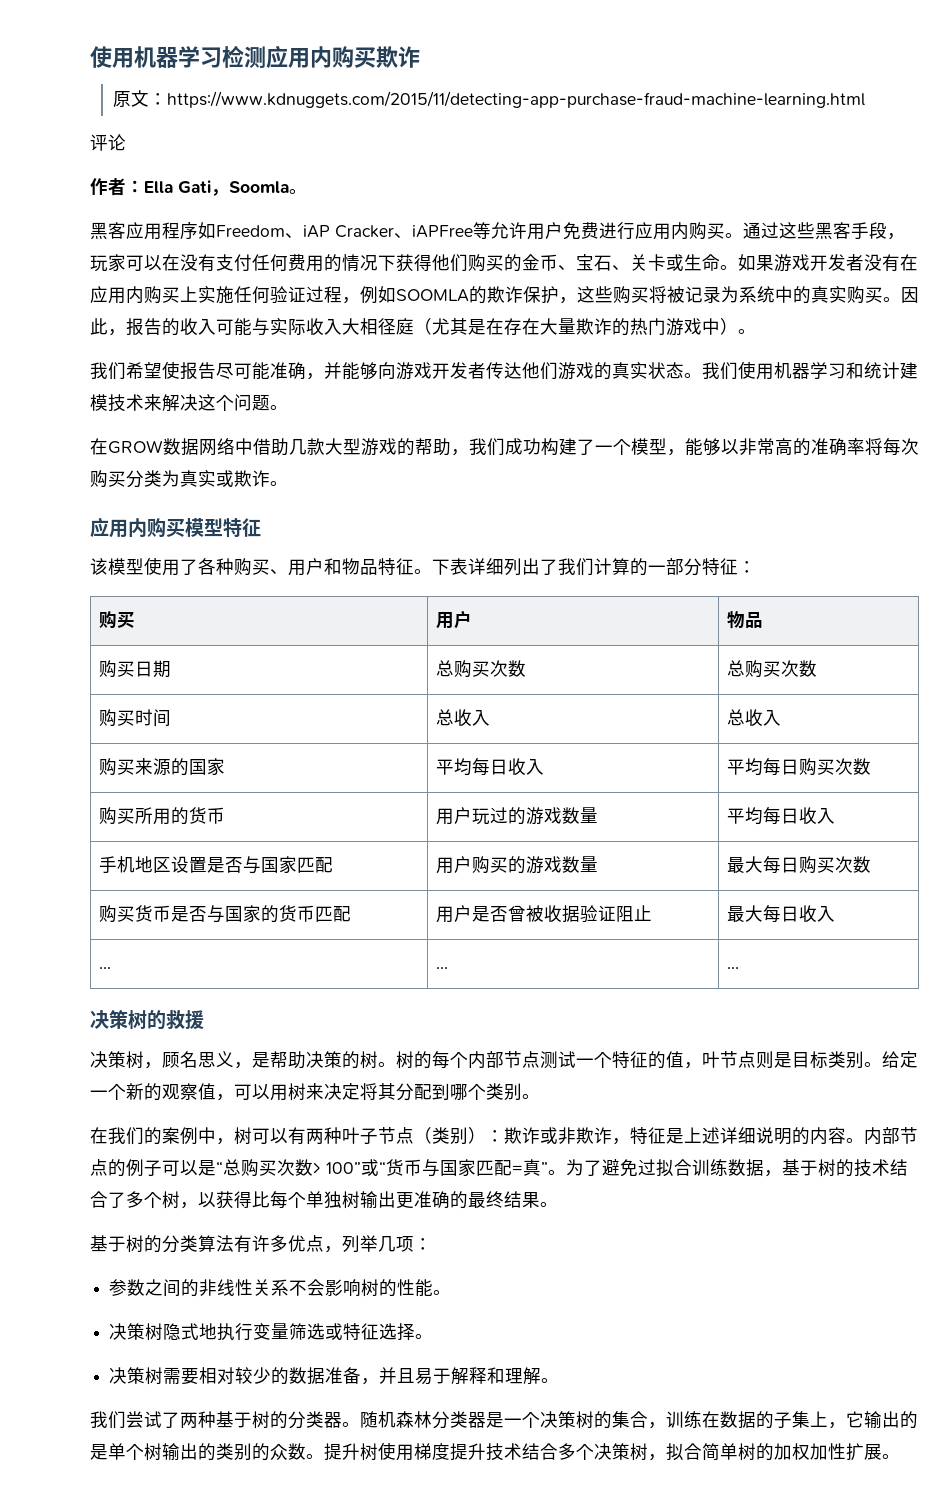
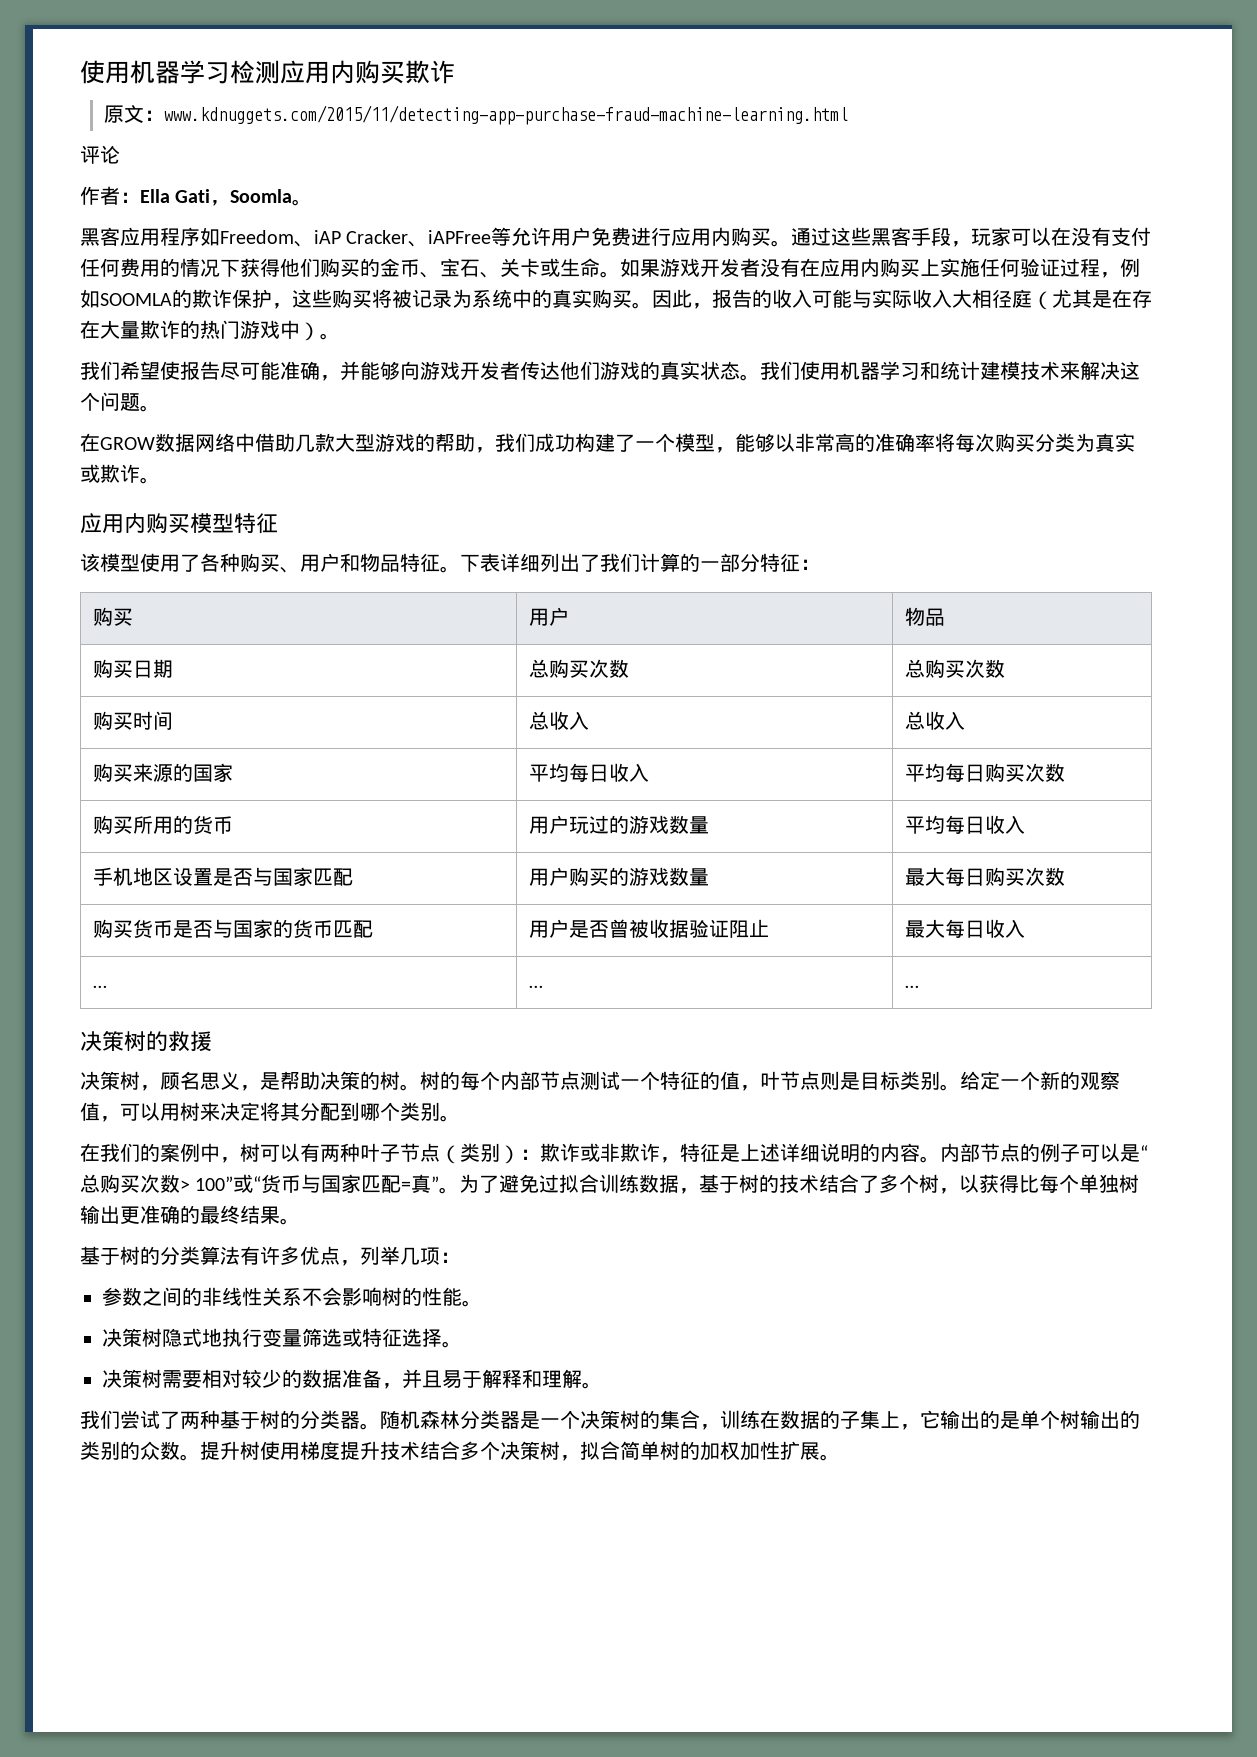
[166,91,865,108] https://www.kdnuggets.com/2015/11/detecting-app-purchase-fraud-machine-learning.html -> [163,105,848,125] www.kdnuggets.com/2015/11/detecting-app-purchase-fraud-machine-learning.html

